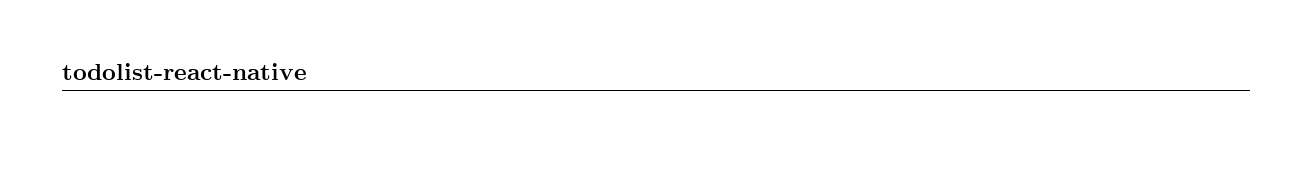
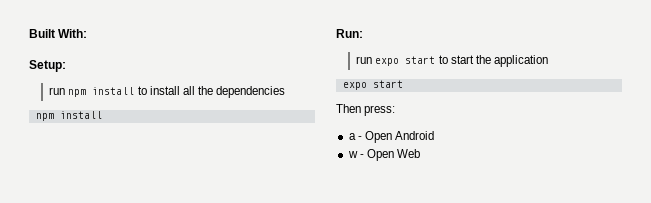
[62,63,307,80] todolist-react-native -> [29,29,88,38] [29,60,66,72] [49,86,285,98] [35,111,102,121] [336,29,363,38] [356,55,548,67] [342,80,403,90] [336,104,396,116] [348,131,434,143] [347,149,420,161] Built With: // Setup: // run npm install to install all the dependencies // npm install // Run: // run expo start to start the application // expo start // Then press: // a - Open Android // w - Open Web

